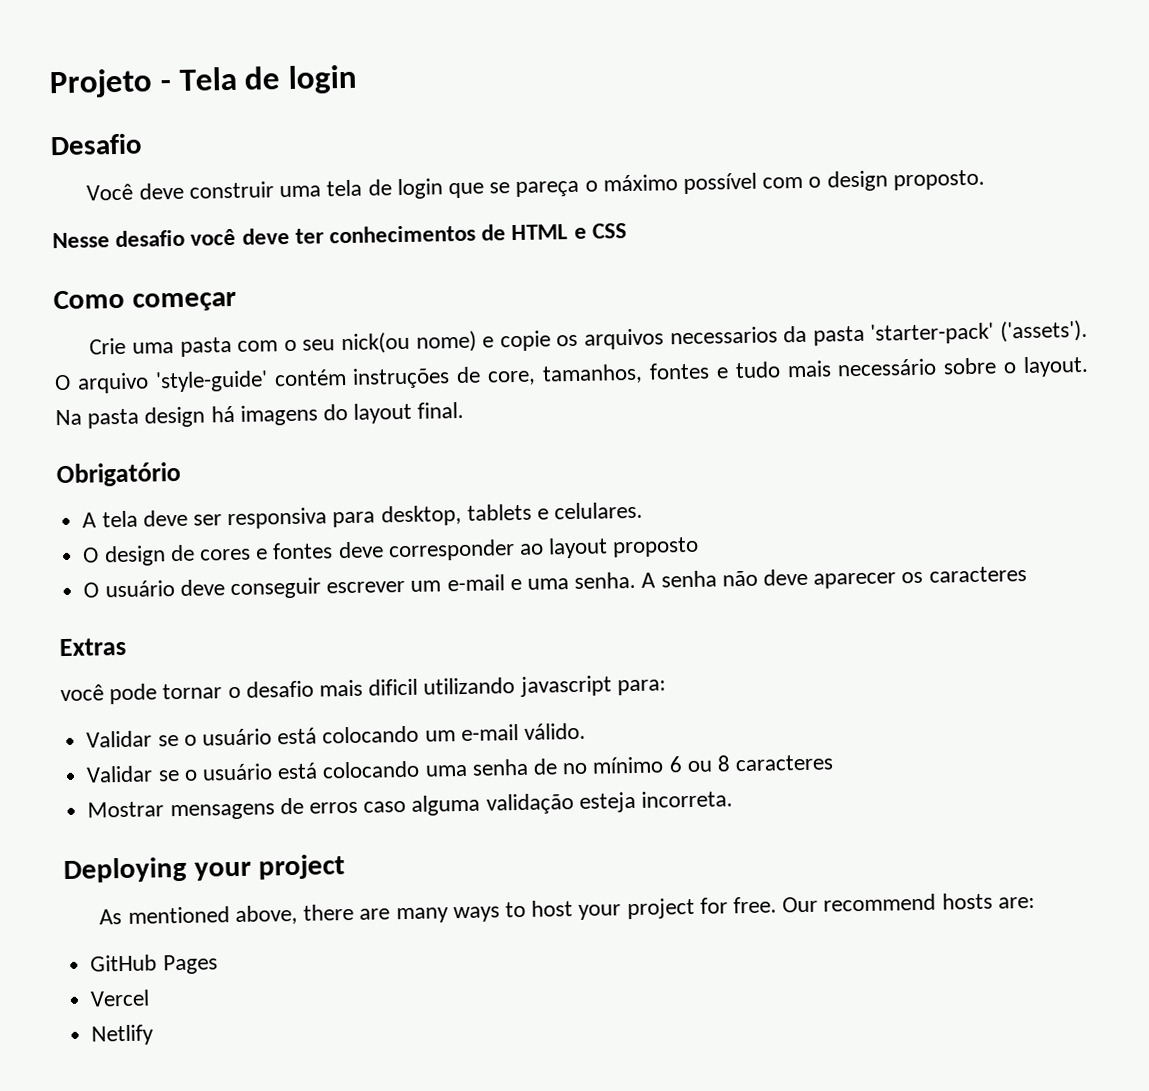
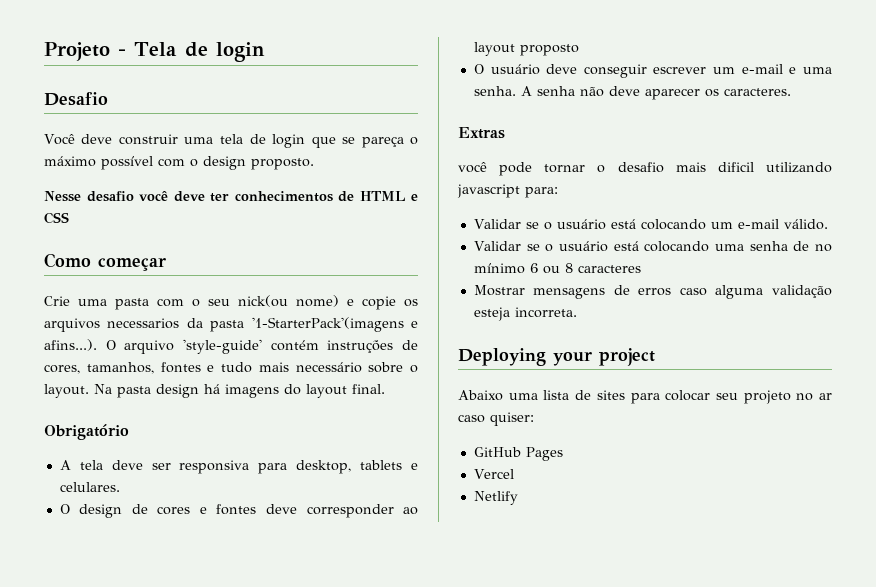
[870,319,1088,345] 'starter-pack' ('assets'). -> [251,317,418,332] [44,339,97,351] '1-StarterPack'(imagens e afins...).
[487,370,537,386] core, -> [44,364,80,374] cores,
[928,566,1027,583] caracteres -> [723,88,791,96] caracteres.
[99,892,1035,926] As mentioned above, there are many ways to host your project for free. Our recommend hosts are: -> [458,390,832,404] [458,412,534,426] Abaixo uma lista de sites para colocar seu projeto no ar caso quiser:

